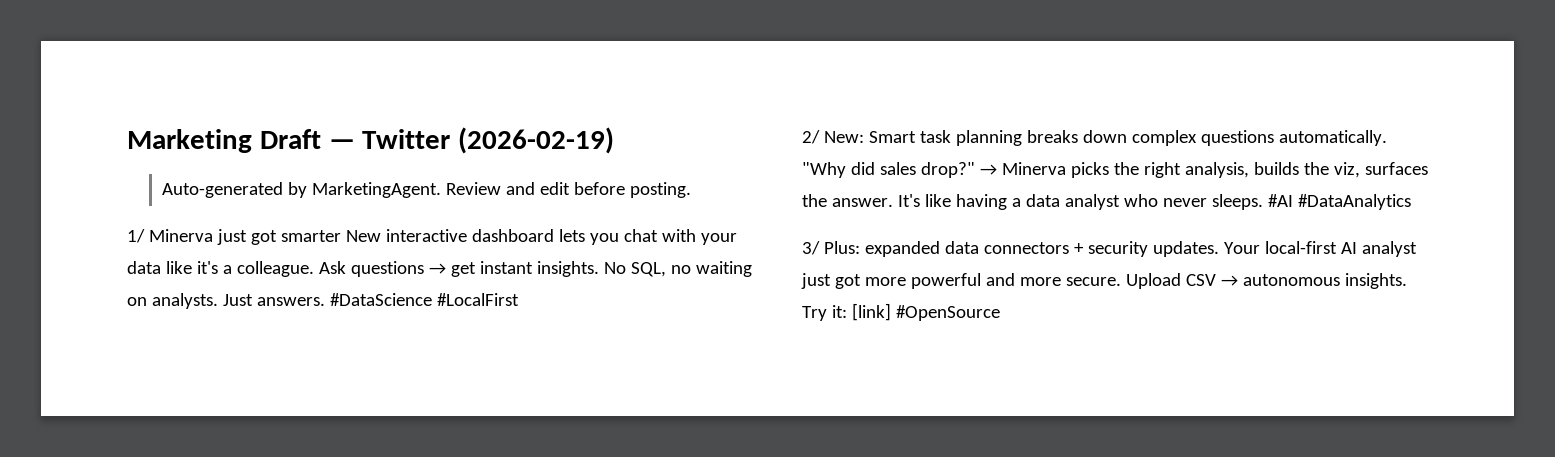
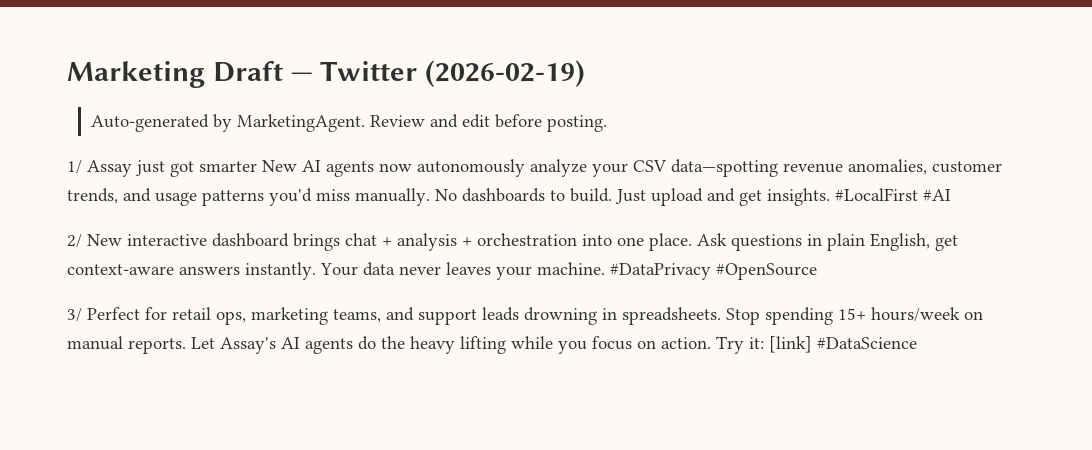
[148,229,213,242] Minerva -> [87,160,132,177] Assay
[385,229,737,245] [127,261,752,277] [127,293,519,309] [802,130,1387,146] [802,162,1428,178] [802,194,1411,210] [802,241,1417,257] [801,273,1407,289] interactive dashboard lets you chat with your data like it's a colleague. Ask questions → get instant insights. No SQL, no waiting on analysts. Just answers. #DataScience #LocalFirst // 2/ New: Smart task planning breaks down complex questions automatically. "Why did sales drop?" → Minerva picks the right analysis, builds the viz, surfaces the answer. It's like having a data analyst who never sleeps. #AI #DataAnalytics // 3/ Plus: expanded data connectors + security updates. Your local-first AI analyst just got more powerful and more secure. Upload CSV → autonomous insights. -> [302,159,1002,177] [67,188,951,206] [67,233,958,251] [67,262,817,280] [67,307,983,325] [67,336,711,354] AI agents now autonomously analyze your CSV data—spotting revenue anomalies, customer trends, and usage patterns you'd miss manually. No dashboards to build. Just upload and get insights. #LocalFirst #AI // 2/ New interactive dashboard brings chat + analysis + orchestration into one place. Ask questions in plain English, get context-aware answers instantly. Your data never leaves your machine. #DataPrivacy #OpenSource // 3/ Perfect for retail ops, marketing teams, and support leads drowning in spreadsheets. Stop spending 15+ hours/week on manual reports. Let Assay's AI agents do the heavy lifting while you focus on action.
[895,305,1000,321] #OpenSource -> [817,337,917,349] #DataScience

